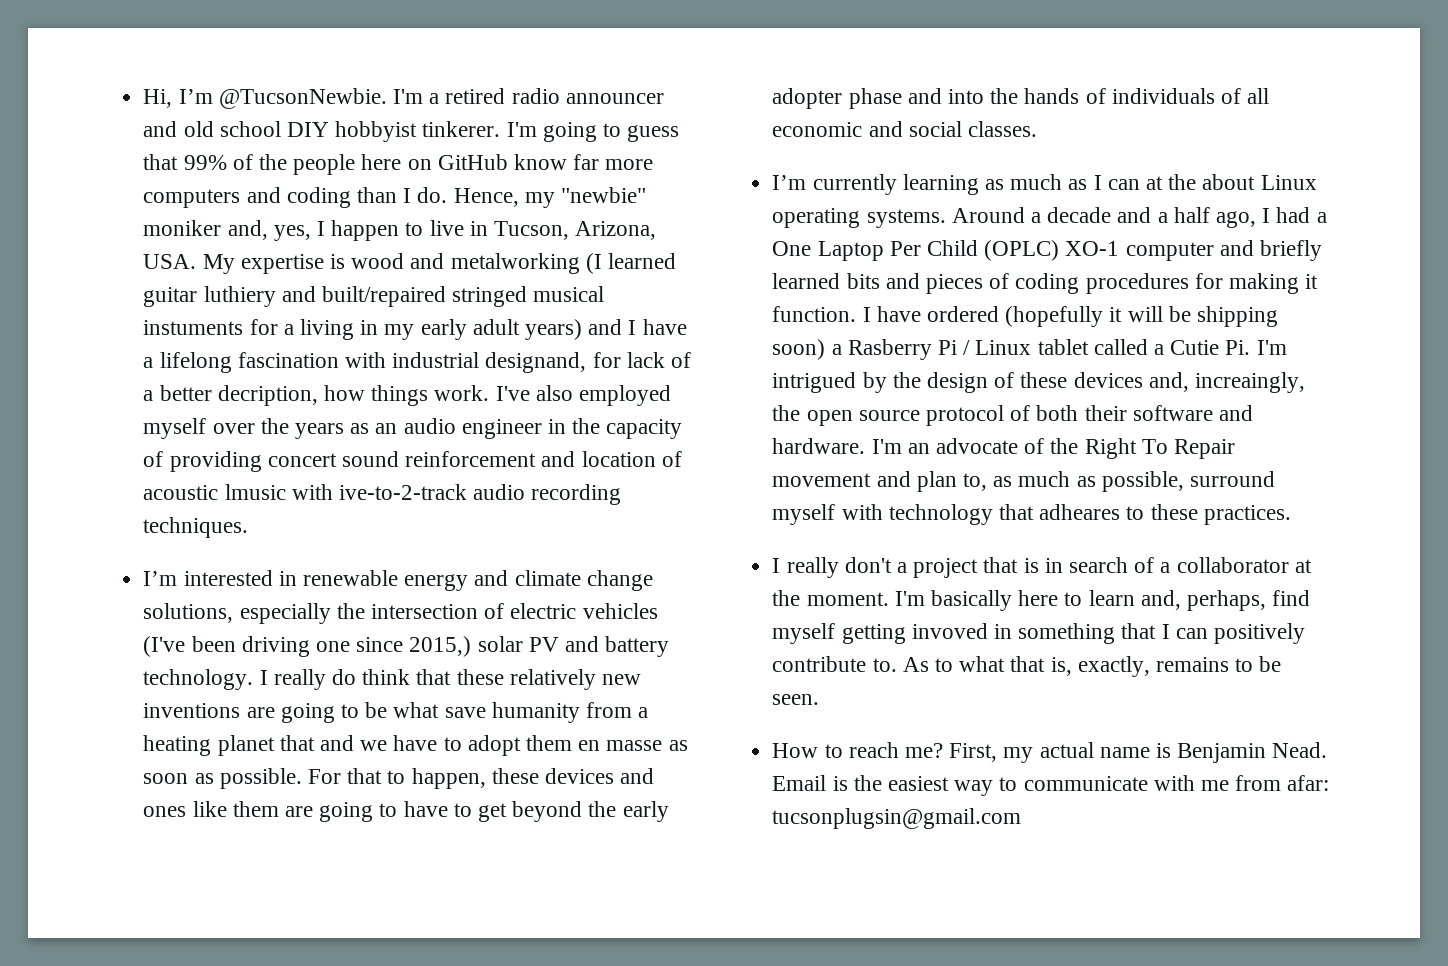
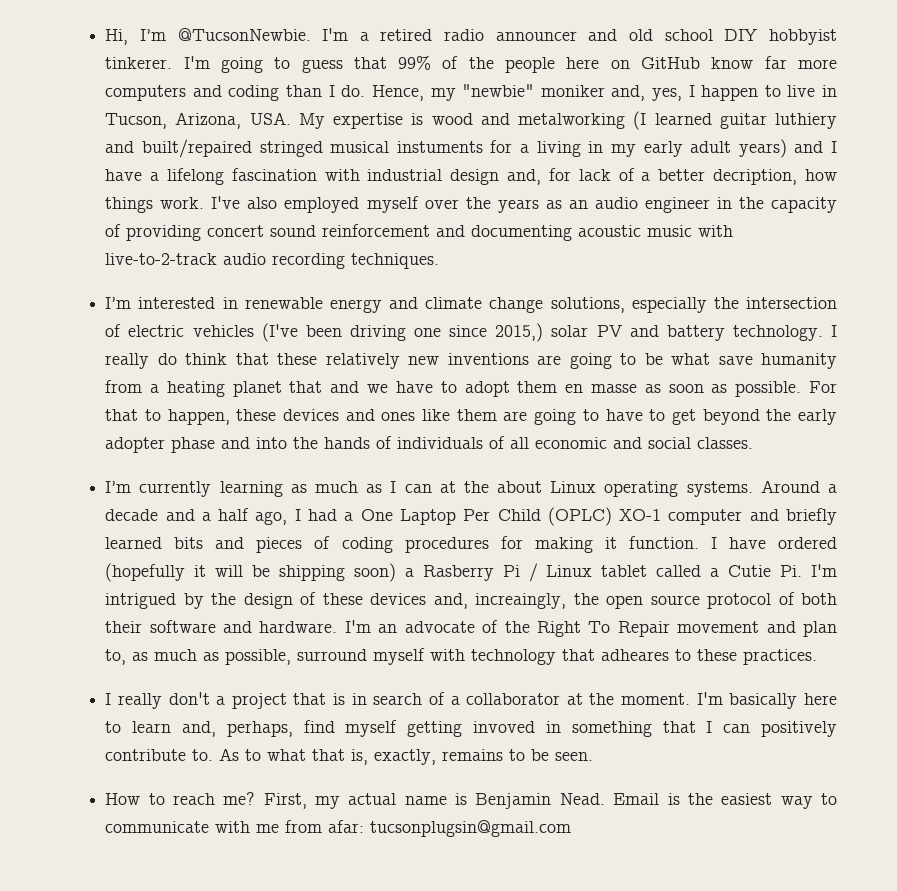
[485,352,587,373] designand, -> [450,169,542,185] design and,
[581,451,682,467] [143,484,467,500] location of acoustic lmusic with ive-to-2-track -> [471,225,734,241] [105,253,218,265] documenting acoustic music with live-to-2-track

